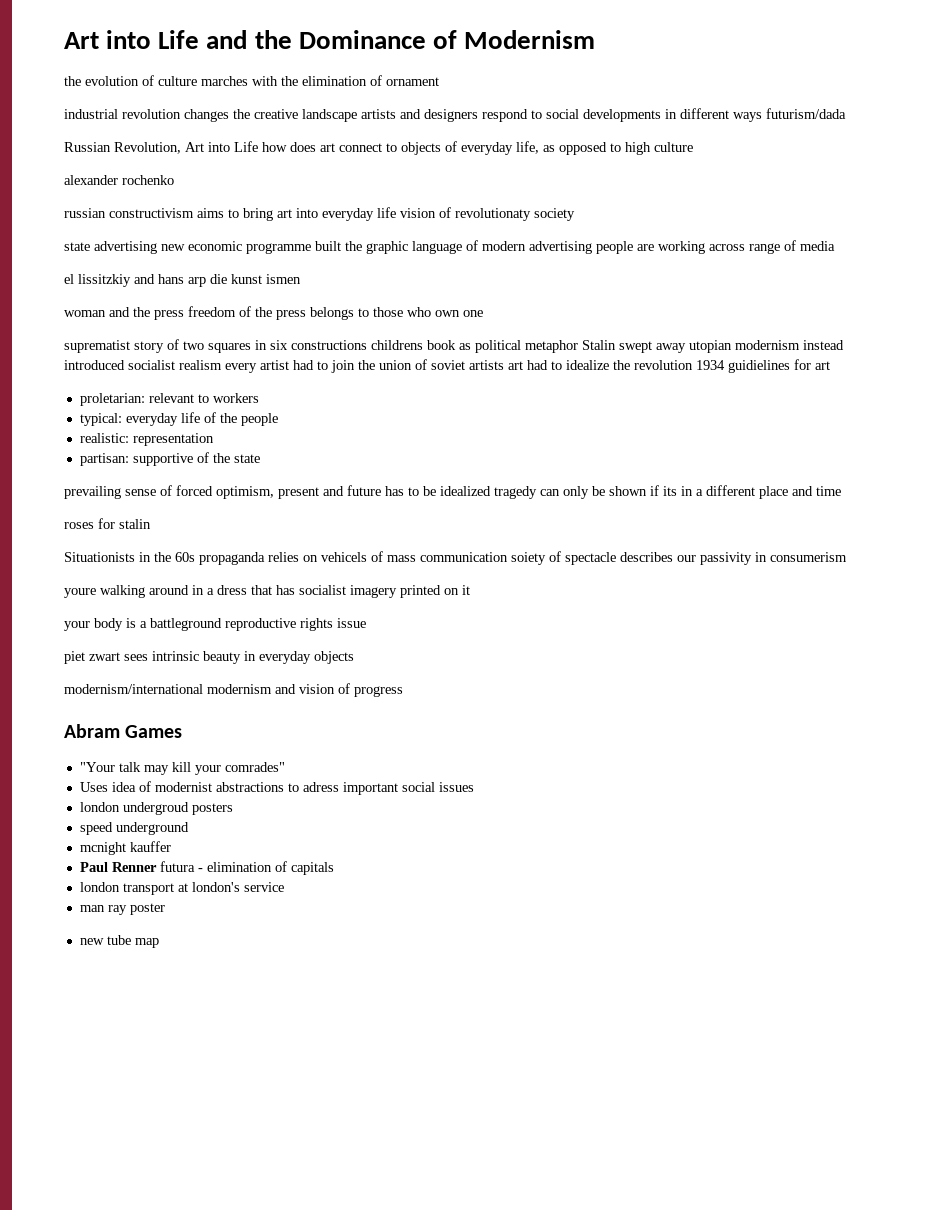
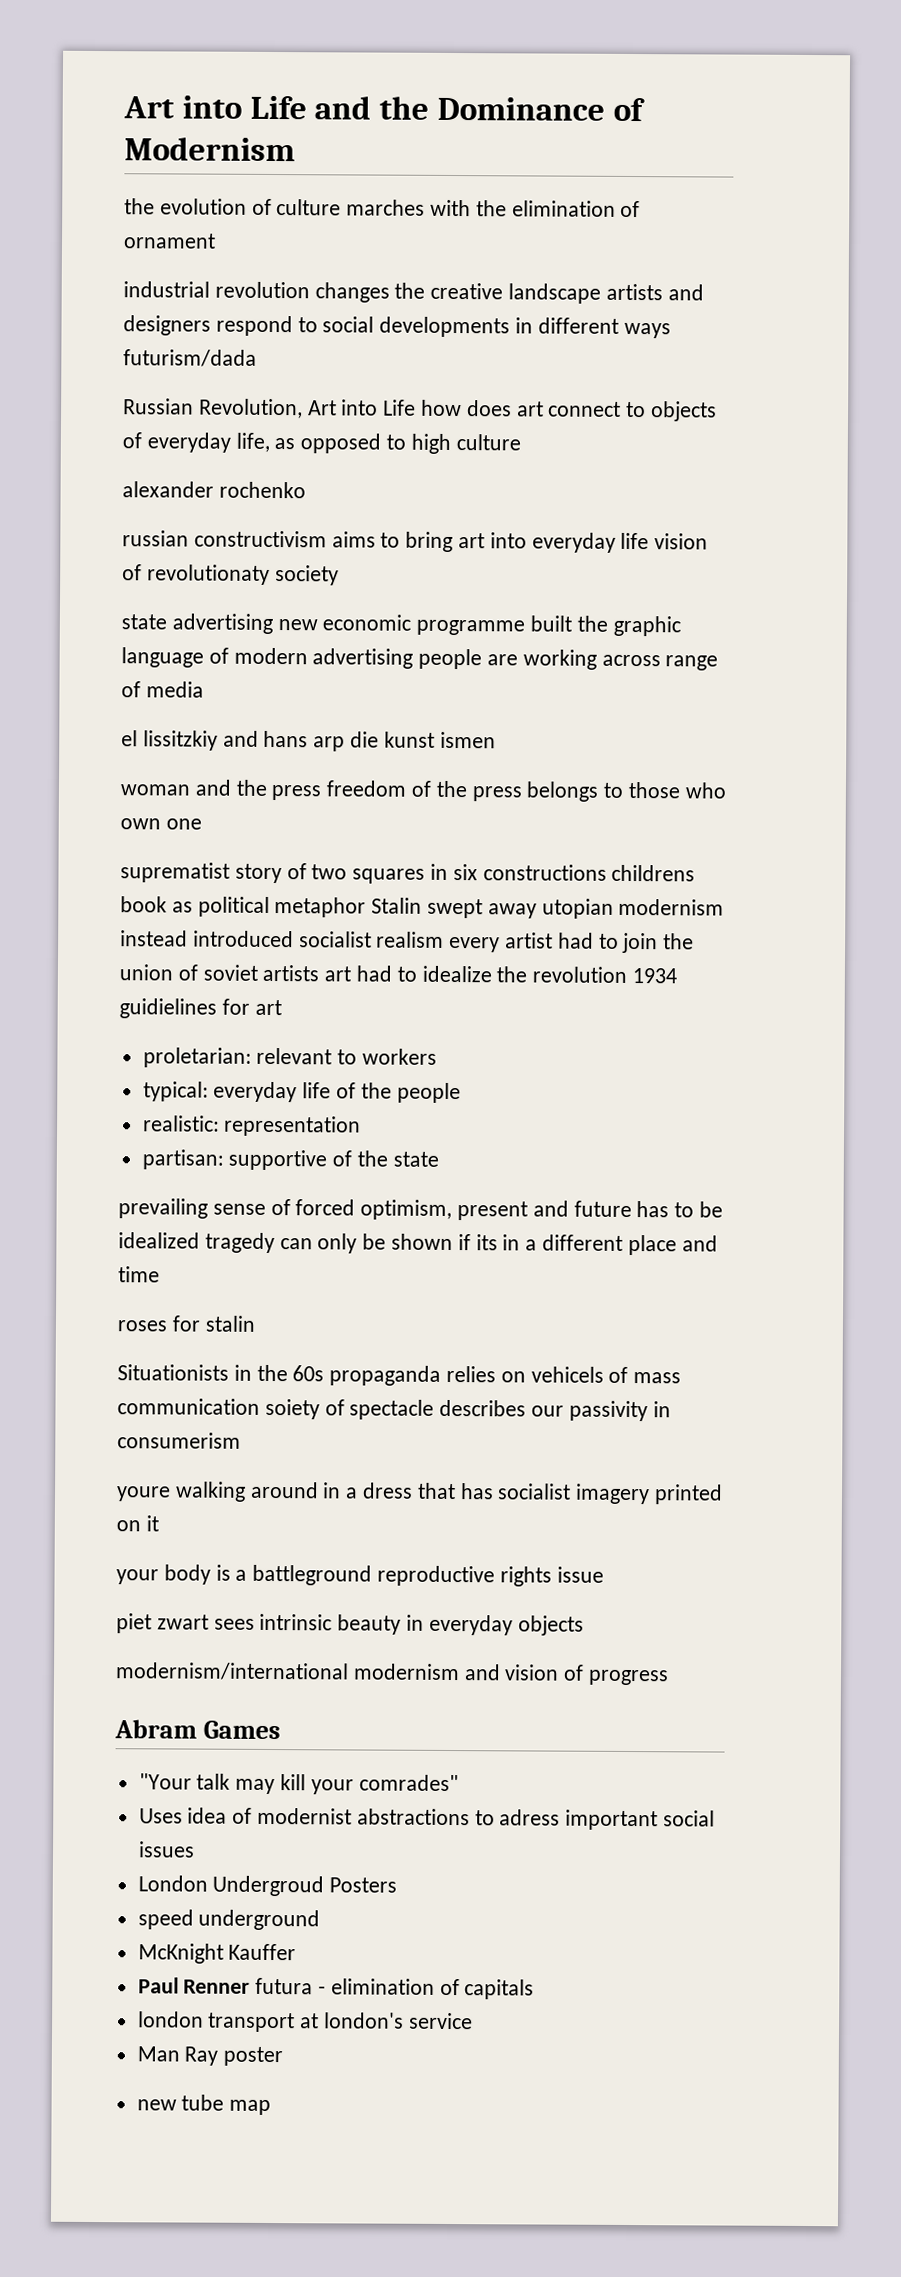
[79,802,233,815] london undergroud posters -> [137,1875,398,1897] London Undergroud Posters
[79,841,171,855] mcnight kauffer -> [137,1943,297,1964] McKnight Kauffer
[79,905,127,915] man ray -> [136,2046,219,2066] Man Ray

